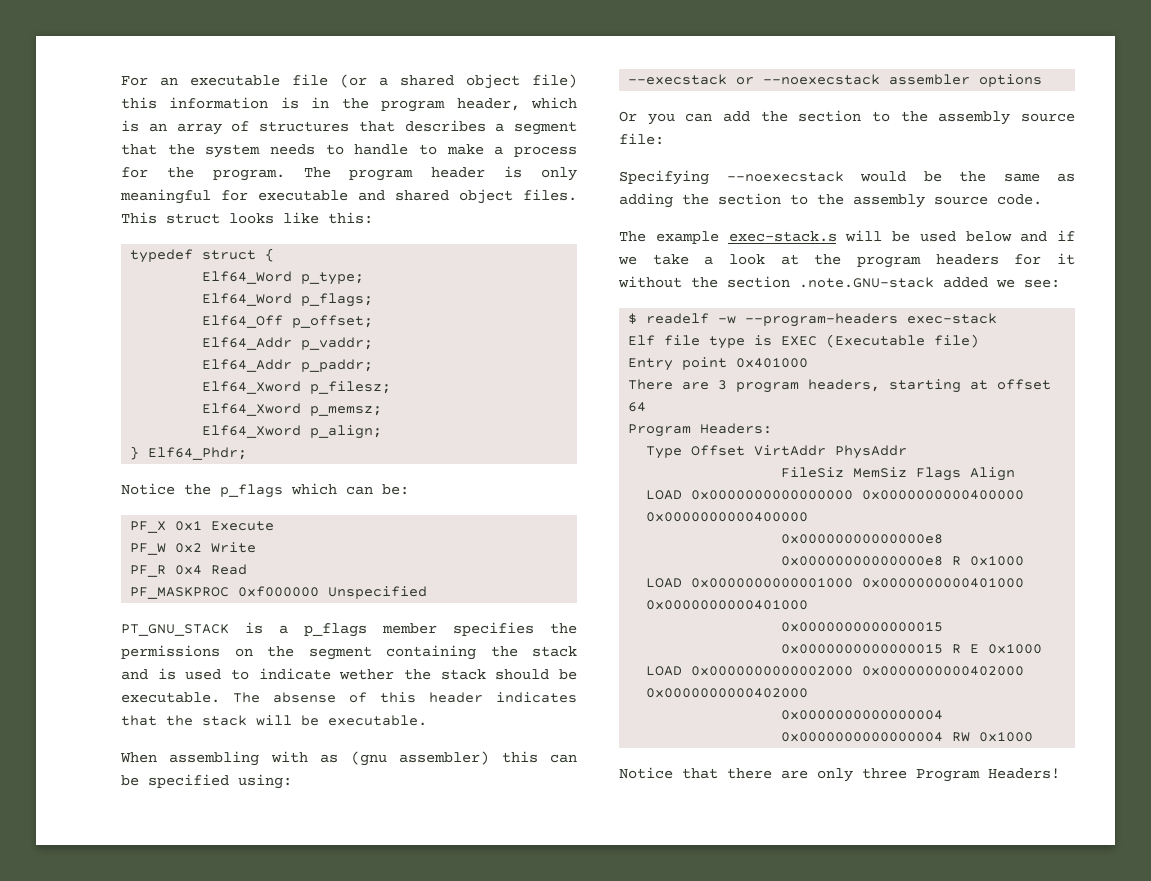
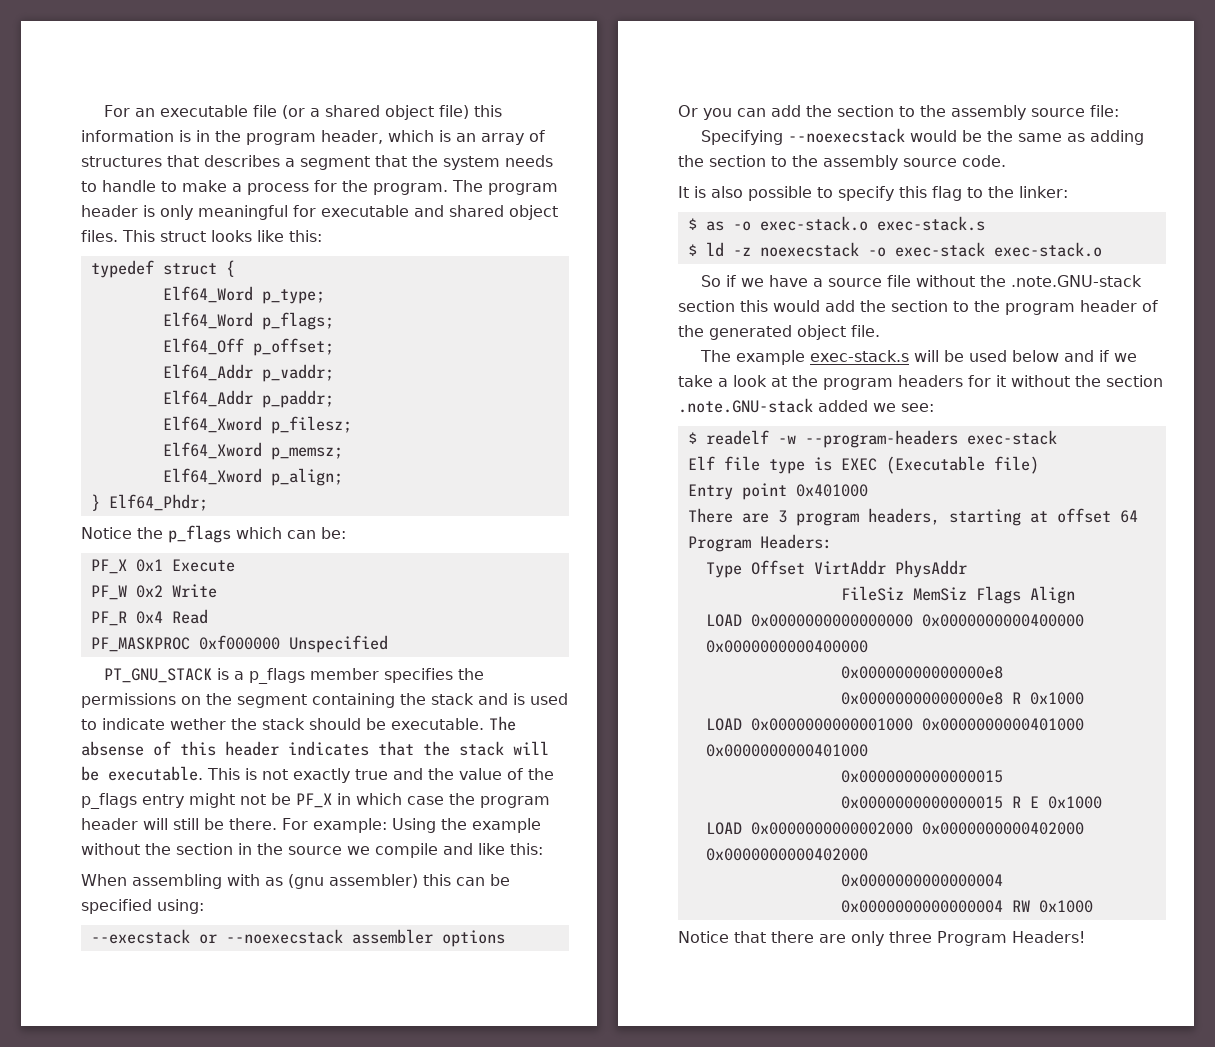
(427, 720) none -> [207,768,554,783] [81,793,550,809] [81,818,541,833] [81,843,543,858] This is not exactly true and the value of the p_flags entry might not be PF_X in which case the program header will still be there. For example: Using the example without the section in the source we compile and like this:
(1042, 199) none -> [678,186,1068,201] [687,216,985,231] [687,242,1102,257] [700,275,1142,287] [678,300,1158,315] [678,325,880,340] // It is also possible to specify this flag to the linker: // $ as -o exec-stack.o exec-stack.s // $ ld -z noexecstack -o exec-stack exec-stack.o // So if we have a source file without the .note.GNU-stack section this would add the section to the program header of the generated object file.

